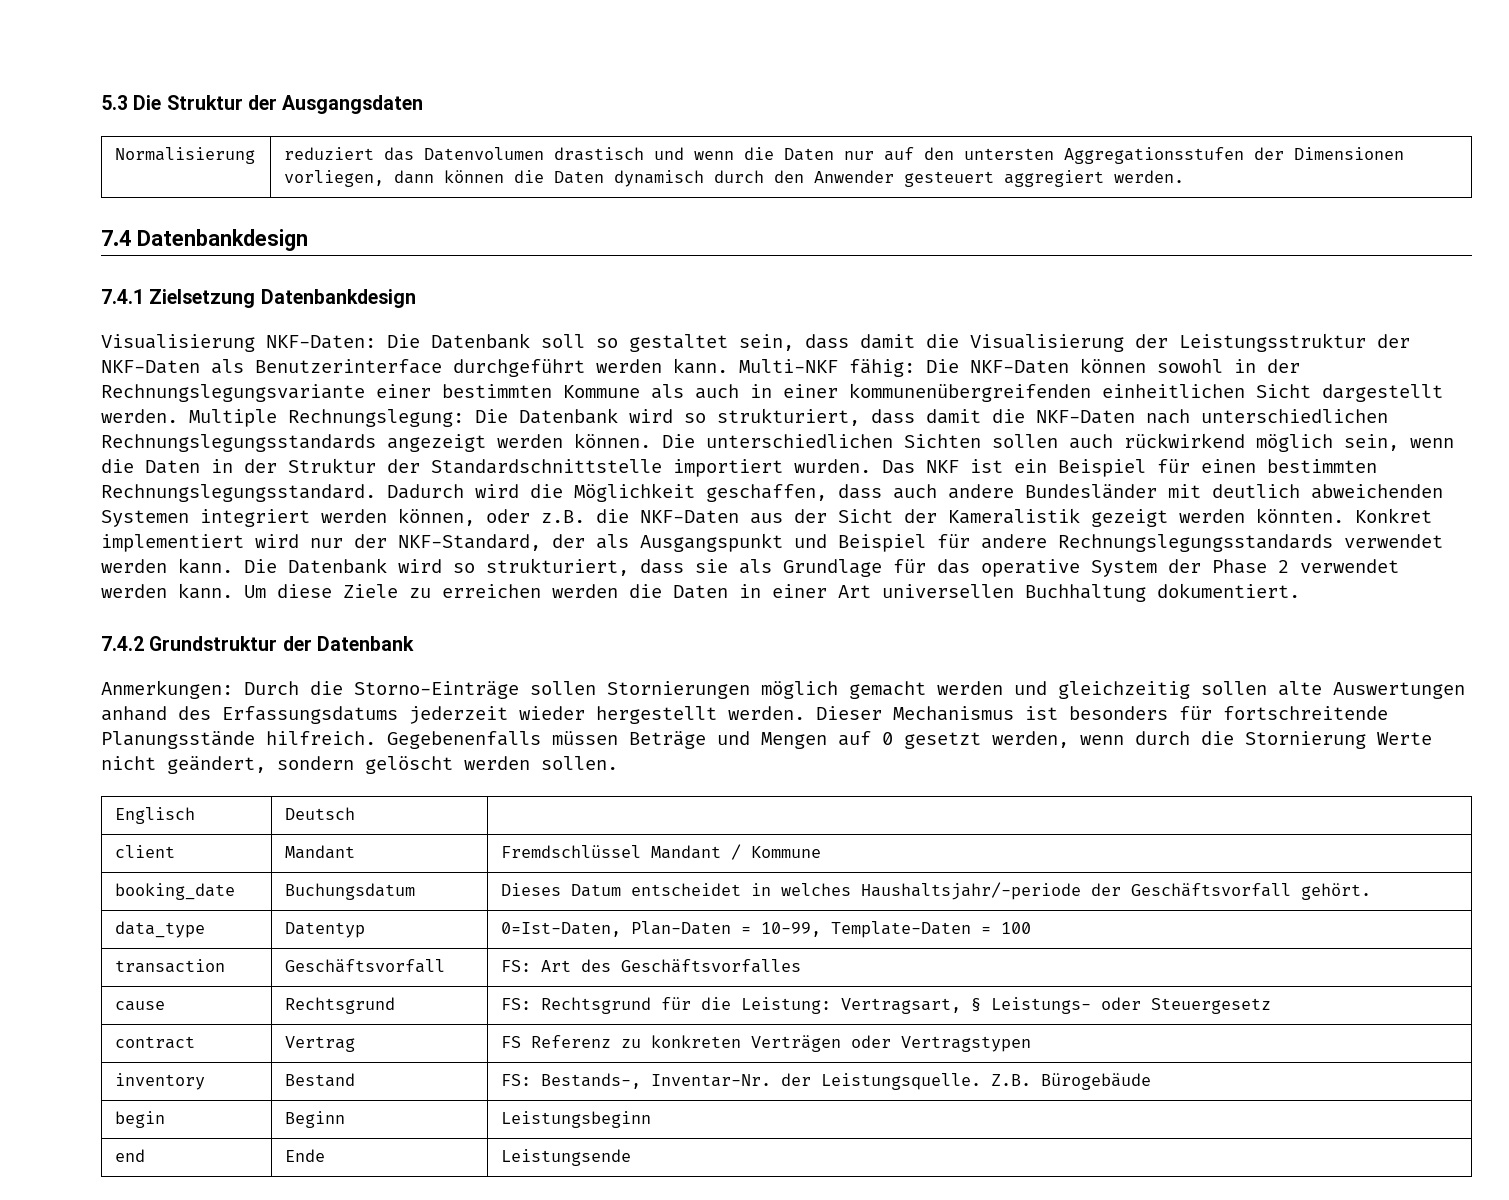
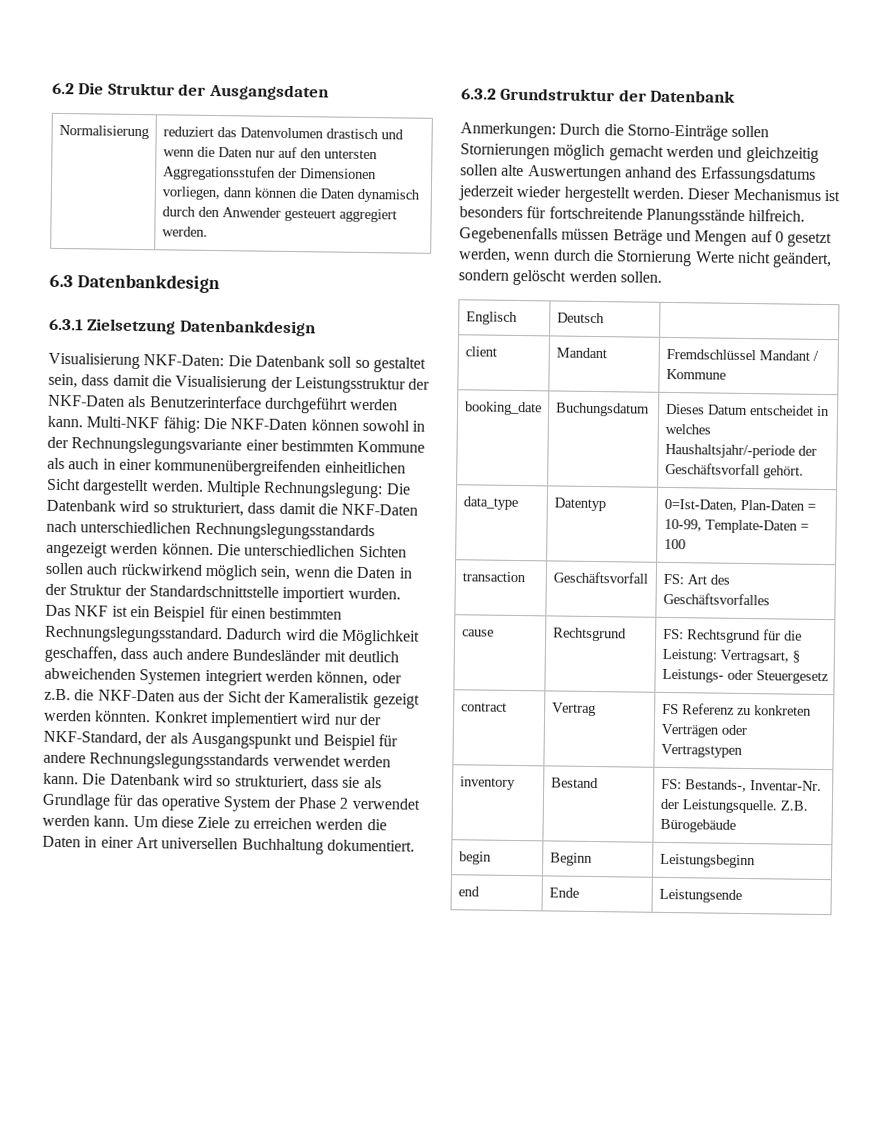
[101,95,128,110] 5.3 -> [52,82,75,95] 6.2
[101,229,308,251] [101,289,144,304] 7.4 Datenbankdesign // 7.4.1 -> [49,273,220,294] [49,318,84,331] 6.3 Datenbankdesign // 6.3.1
[101,636,144,651] 7.4.2 -> [461,88,497,100] 6.3.2

